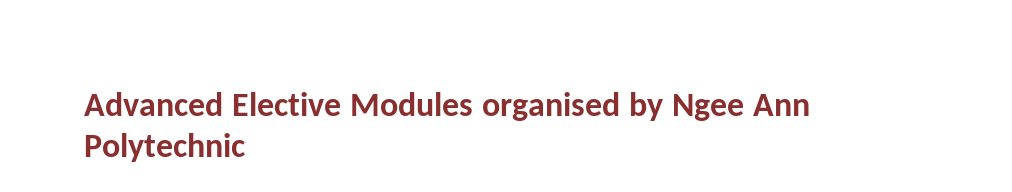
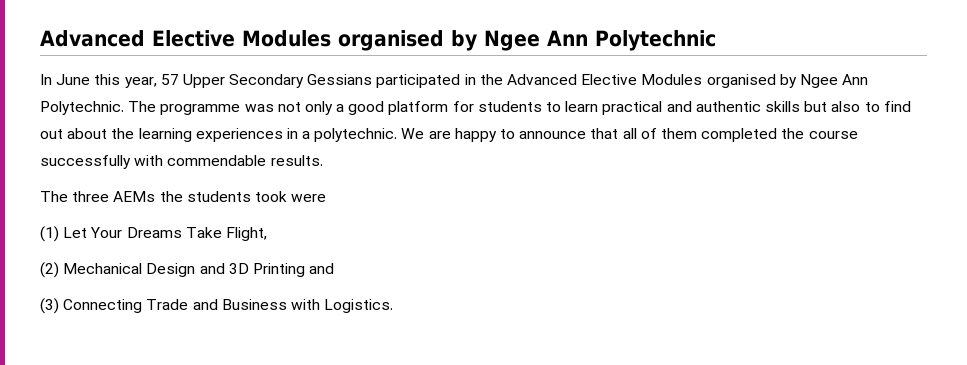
(245, 147) none -> [40,74,869,88] [40,101,911,115] [40,128,858,142] [40,155,323,169] [40,191,327,202] [40,226,267,242] [40,262,335,278] [40,298,394,314] // In June this year, 57 Upper Secondary Gessians participated in the Advanced Elective Modules organised by Ngee Ann Polytechnic. The programme was not only a good platform for students to learn practical and authentic skills but also to find out about the learning experiences in a polytechnic. We are happy to announce that all of them completed the course successfully with commendable results. // The three AEMs the students took were // (1) Let Your Dreams Take Flight, // (2) Mechanical Design and 3D Printing and // (3) Connecting Trade and Business with Logistics.

